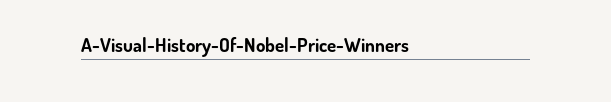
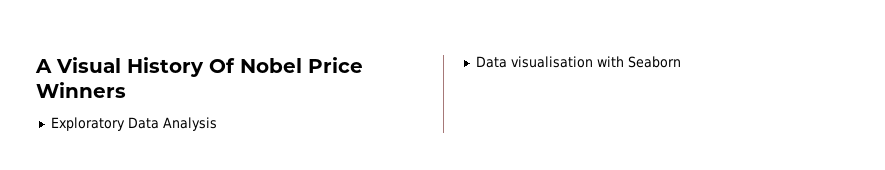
[81,37,409,57] A-Visual-History-Of-Nobel-Price-Winners -> [35,57,363,77] [36,82,126,98] [50,117,217,131] [475,56,681,68] A Visual History Of Nobel Price Winners // Exploratory Data Analysis // Data visualisation with Seaborn

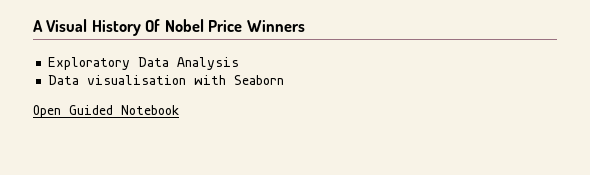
(681, 62) none -> [33,105,179,118] // Open Guided Notebook

